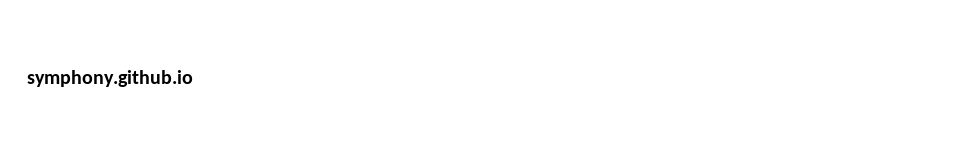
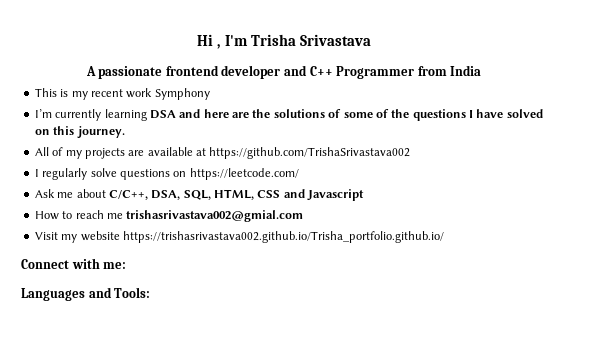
[27,70,193,87] symphony.github.io -> [197,34,371,49] [85,65,482,79] [34,88,210,100] [34,109,543,121] [34,126,125,138] [34,147,411,159] [34,168,299,180] [34,189,365,201] [34,210,304,222] [34,231,444,243] [21,258,127,269] [21,287,151,301] Hi , I'm Trisha Srivastava // A passionate frontend developer and C++ Programmer from India // This is my recent work Symphony // I’m currently learning DSA and here are the solutions of some of the questions I have solved on this journey. // All of my projects are available at https://github.com/TrishaSrivastava002 // I regularly solve questions on https://leetcode.com/ // Ask me about C/C++, DSA, SQL, HTML, CSS and Javascript // How to reach me trishasrivastava002@gmial.com // Visit my website https://trishasrivastava002.github.io/Trisha_portfolio.github.io/ // Connect with me: // Languages and Tools:

